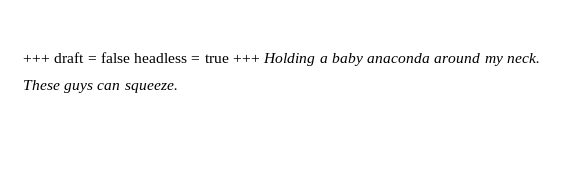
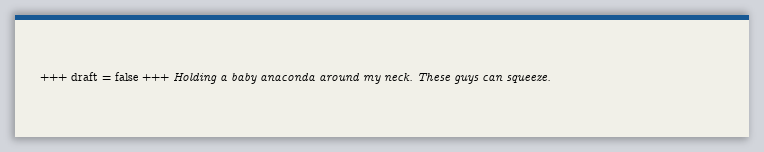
[134,53,229,63] headless = true -> (138, 76) none

